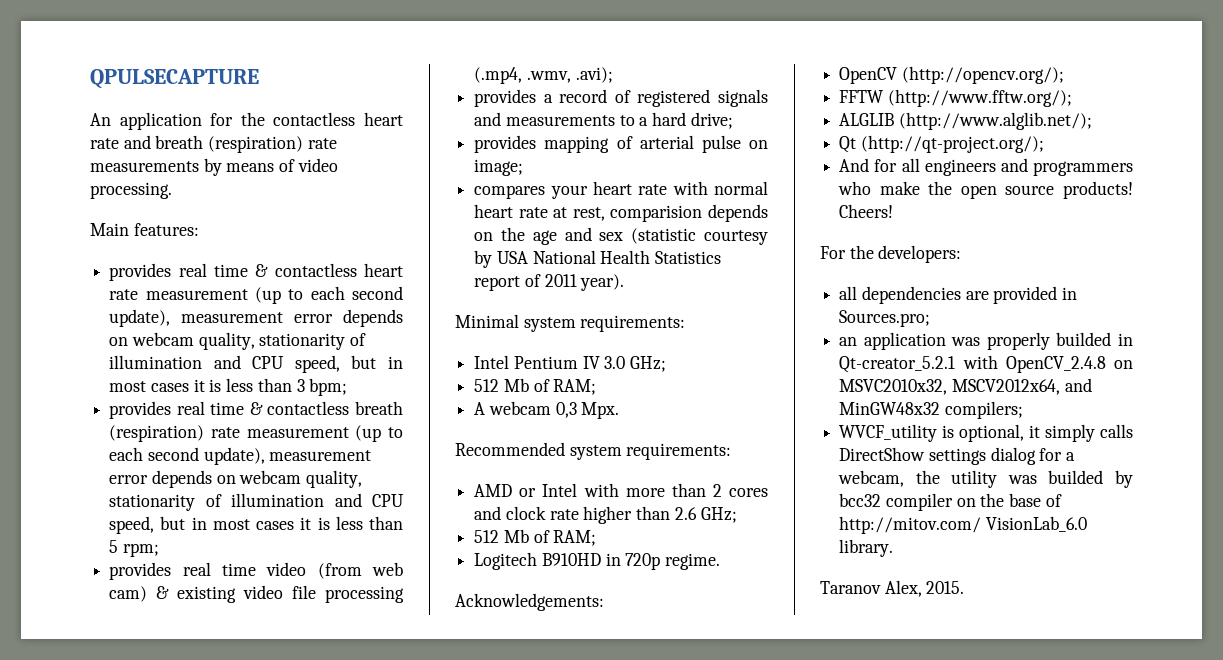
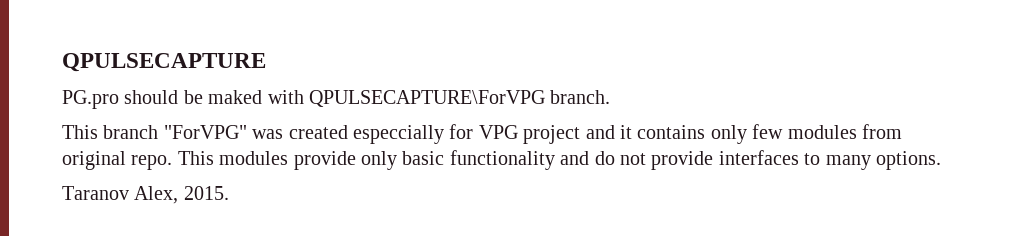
[90,112,403,130] [90,135,337,153] [90,158,338,176] [90,182,172,199] [90,223,199,236] [109,263,403,281] [109,286,403,304] [109,309,403,327] [109,332,367,350] [109,355,404,373] [109,378,348,396] [109,401,404,419] [109,425,403,442] [109,447,372,465] [109,470,363,488] [109,493,404,511] [109,516,403,534] [109,540,159,557] [109,562,403,580] [109,585,404,603] [474,67,613,84] [474,89,768,107] [474,112,733,129] [474,135,768,153] [474,159,524,176] [474,181,768,199] [474,204,768,222] [474,227,768,245] [474,250,722,268] [474,274,625,291] [455,314,686,332] [474,355,667,372] [474,378,597,395] [474,401,620,419] [455,442,732,460] [474,483,768,497] [474,506,737,524] [474,529,597,546] [474,552,721,570] [455,593,604,611] [839,66,1064,84] [839,89,1072,107] [839,112,1092,130] [839,135,1044,153] [839,158,1133,176] [838,181,1133,199] [839,204,894,218] [820,245,962,263] [839,286,1078,304] [839,310,931,327] [839,332,1133,350] [839,355,1133,373] [839,378,1092,395] [839,401,1023,419] [839,424,1133,442] [839,447,1076,465] [838,470,1133,488] [839,493,1062,511] [839,516,1087,534] [839,539,894,557] An application for the contactless heart rate and breath (respiration) rate measurements by means of video processing. // Main features: // provides real time & contactless heart rate measurement (up to each second update), measurement error depends on webcam quality, stationarity of illumination and CPU speed, but in most cases it is less than 3 bpm; // provides real time & contactless breath (respiration) rate measurement (up to each second update), measurement error depends on webcam quality, stationarity of illumination and CPU speed, but in most cases it is less than 5 rpm; // provides real time video (from web cam) & existing video file processing (.mp4, .wmv, .avi); // provides a record of registered signals and measurements to a hard drive; // provides mapping of arterial pulse on image; // compares your heart rate with normal heart rate at rest, comparision depends on the age and sex (statistic courtesy by USA National Health Statistics report of 2011 year). // Minimal system requirements: // Intel Pentium IV 3.0 GHz; // 512 Mb of RAM; // A webcam 0,3 Mpx. // Recommended system requirements: // AMD or Intel with more than 2 cores and clock rate higher than 2.6 GHz; // 512 Mb of RAM; // Logitech B910HD in 720p regime. // Acknowledgements: // OpenCV (http://opencv.org/); // FFTW (http://www.fftw.org/); // ALGLIB (http://www.alglib.net/); // Qt (http://qt-project.org/); // And for all engineers and programmers who make the open source products! Cheers! // For the developers: // all dependencies are provided in Sources.pro; // an application was properly builded in Qt-creator_5.2.1 with OpenCV_2.4.8 on MSVC2010x32, MSCV2012x64, and MinGW48x32 compilers; // WVCF_utility is optional, it simply calls DirectShow settings dialog for a webcam, the utility was builded by bcc32 compiler on the base of http://mitov.com/ VisionLab_6.0 library. -> [62,90,611,109] [62,124,902,144] [62,150,941,170] PG.pro should be maked with QPULSECAPTURE\ForVPG branch. // This branch "ForVPG" was created especcially for VPG project and it contains only few modules from original repo. This modules provide only basic functionality and do not provide interfaces to many options.

